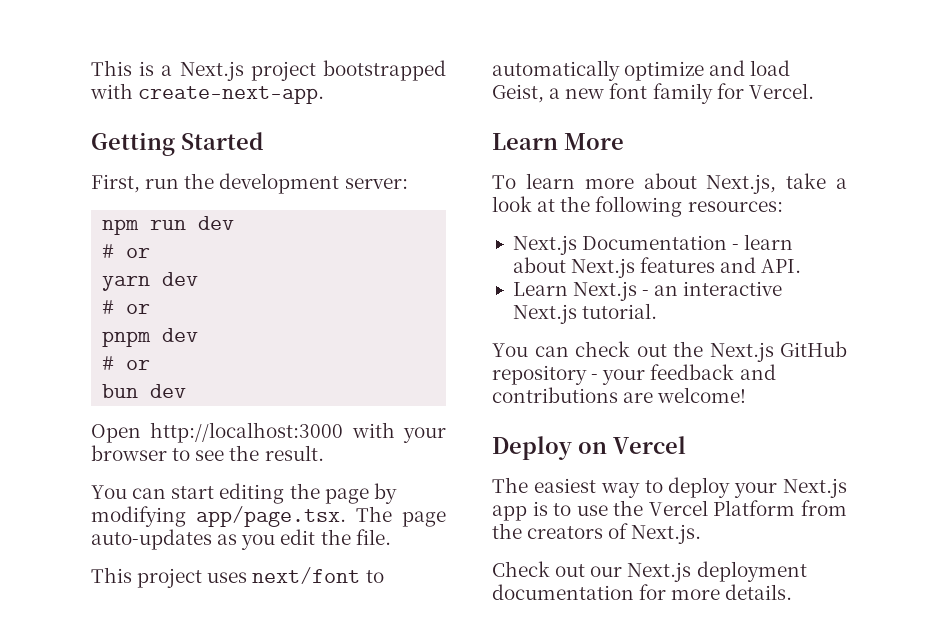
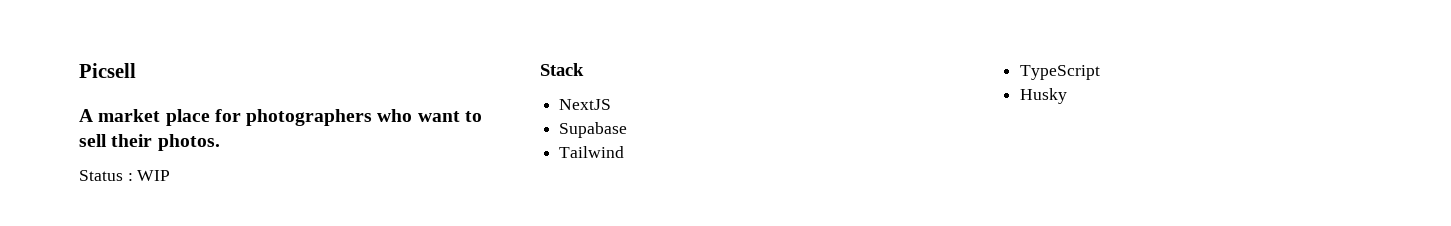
[91,60,447,81] [90,83,325,104] [91,132,263,156] [91,173,408,194] [102,216,235,235] [102,244,151,258] [102,272,199,291] [102,300,151,314] [102,328,199,347] [102,356,151,370] [102,384,187,398] [91,422,446,443] [91,445,324,461] [91,483,397,504] [91,506,446,527] [91,529,391,550] [91,567,384,588] [492,60,791,81] [492,83,814,104] [492,133,624,150] [492,173,847,194] [492,196,783,217] [512,234,794,255] [512,257,802,278] [512,281,783,301] [512,303,658,324] [492,341,847,362] [492,364,776,385] [492,387,747,403] [492,436,686,460] [492,477,847,498] [492,500,847,521] [492,523,702,544] [492,561,807,582] [492,584,793,600] This is a Next.js project bootstrapped with create-next-app. // Getting Started // First, run the development server: // npm run dev // # or // yarn dev // # or // pnpm dev // # or // bun dev // Open http://localhost:3000 with your browser to see the result. // You can start editing the page by modifying app/page.tsx. The page auto-updates as you edit the file. // This project uses next/font to automatically optimize and load Geist, a new font family for Vercel. // Learn More // To learn more about Next.js, take a look at the following resources: // Next.js Documentation - learn about Next.js features and API. // Learn Next.js - an interactive Next.js tutorial. // You can check out the Next.js GitHub repository - your feedback and contributions are welcome! // Deploy on Vercel // The easiest way to deploy your Next.js app is to use the Vercel Platform from the creators of Next.js. // Check out our Next.js deployment documentation for more details. -> [79,63,136,78] [79,109,482,126] [79,134,220,151] [79,170,171,181] [540,63,584,76] [559,99,612,110] [559,122,628,138] [559,146,625,158] [1020,65,1101,80] [1020,88,1068,104] Picsell // A market place for photographers who want to sell their photos. // Status : WIP // Stack // NextJS // Supabase // Tailwind // TypeScript // Husky

